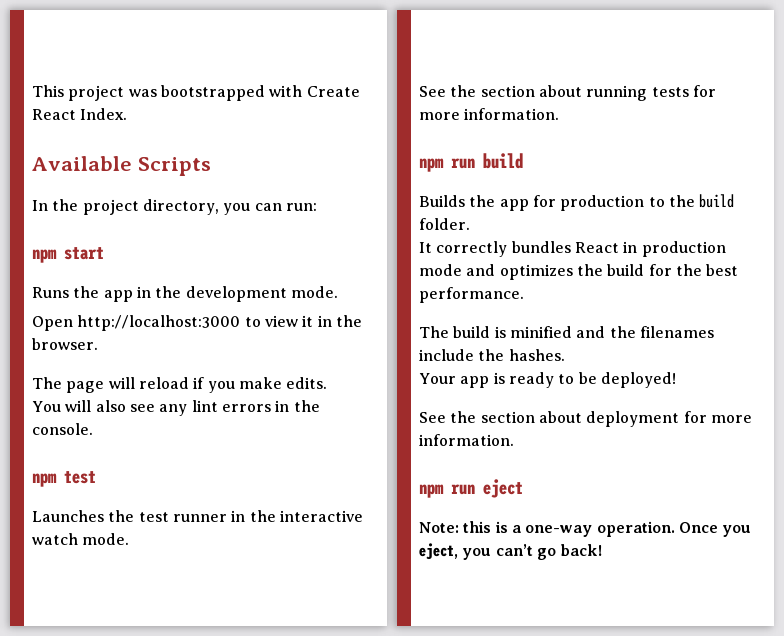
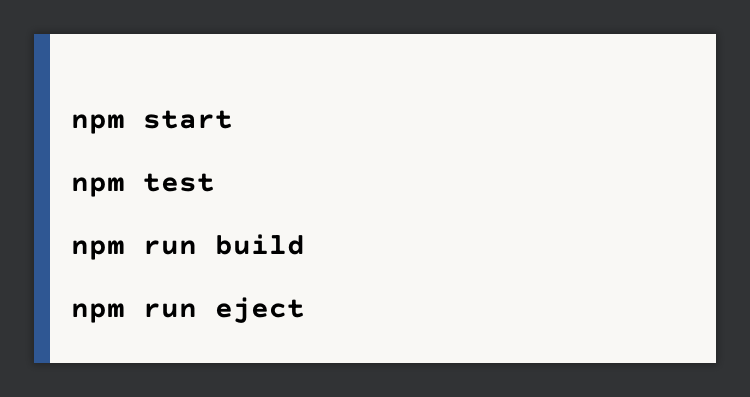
[32,85,360,101] [32,108,128,120] [32,156,211,176] [32,199,317,215] [32,247,104,263] [32,286,338,302] [32,315,362,331] [32,338,98,350] [32,377,328,393] [32,400,320,416] [32,423,93,435] [32,471,96,487] [32,510,363,522] [32,533,130,545] [419,85,716,101] [419,108,560,120] [419,153,523,172] [419,194,735,211] [419,218,470,230] [419,241,726,257] [419,264,739,280] [419,287,524,303] [419,326,714,338] [419,349,565,361] [419,372,676,388] [419,411,752,427] [419,434,514,446] [419,479,523,498] [419,521,752,537] [419,543,603,560] This project was bootstrapped with Create React Index. // Available Scripts // In the project directory, you can run: // npm start // Runs the app in the development mode. // Open http://localhost:3000 to view it in the browser. // The page will reload if you make edits. // You will also see any lint errors in the console. // npm test // Launches the test runner in the interactive watch mode. // See the section about running tests for more information. // npm run build // Builds the app for production to the build folder. // It correctly bundles React in production mode and optimizes the build for the best performance. // The build is minified and the filenames include the hashes. // Your app is ready to be deployed! // See the section about deployment for more information. // npm run eject // Note: this is a one-way operation. Once you eject, you can’t go back! -> [71,110,233,134] [71,173,215,197] [71,234,305,260] [71,297,305,323] npm start // npm test // npm run build // npm run eject

